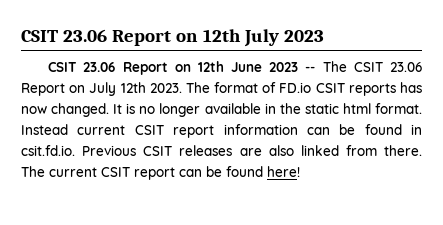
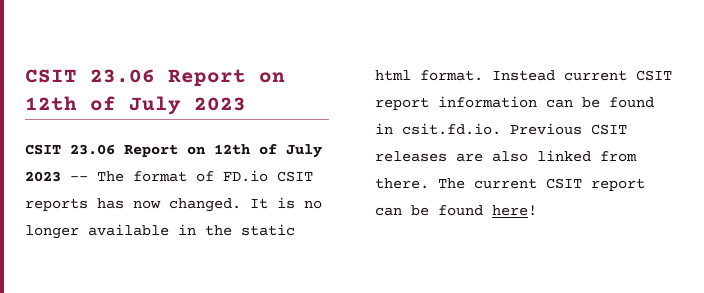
[21,29,241,46] CSIT 23.06 Report on 12th -> [25,69,285,86] [25,96,116,111] CSIT 23.06 Report on 12th of
[231,62,263,72] June -> [259,144,322,158] of July
[353,62,423,72] [21,82,210,96] CSIT 23.06 Report on July 12th 2023. The -> (124, 176) none

